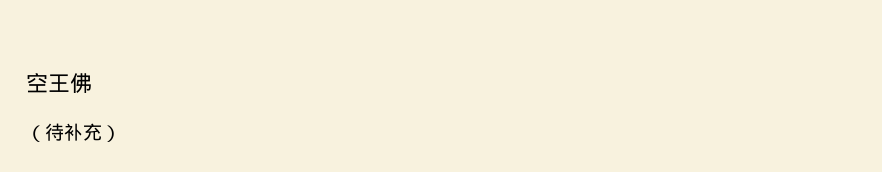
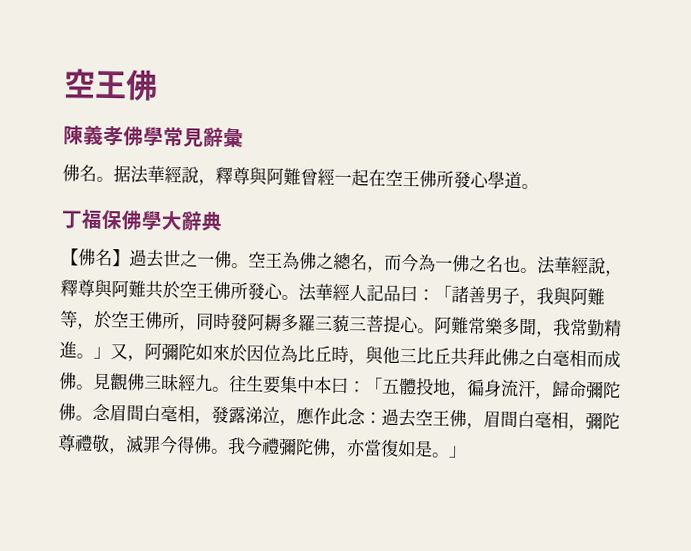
[26,123,121,142] （待补充） -> [63,125,244,148] [62,164,539,190] [61,209,223,231] [61,248,623,277] [60,279,605,307] [60,310,622,338] [59,341,621,368] [59,372,621,400] [58,403,620,432] [58,434,467,459] 陳義孝佛學常見辭彙 // 佛名。据法華經說，釋尊與阿難曾經一起在空王佛所發心學道。 // 丁福保佛學大辭典 // 【佛名】過去世之一佛。空王為佛之總名，而今為一佛之名也。法華經說，釋尊與阿難共於空王佛所發心。法華經人記品曰：「諸善男子，我與阿難等，於空王佛所，同時發阿耨多羅三藐三菩提心。阿難常樂多聞，我常勤精進。」又，阿彌陀如來於因位為比丘時，與他三比丘共拜此佛之白毫相而成佛。見觀佛三昧經九。往生要集中本曰：「五體投地，徧身流汗，歸命彌陀佛。念眉間白毫相，發露涕泣，應作此念：過去空王佛，眉間白毫相，彌陀尊禮敬，滅罪今得佛。我今禮彌陀佛，亦當復如是。」

